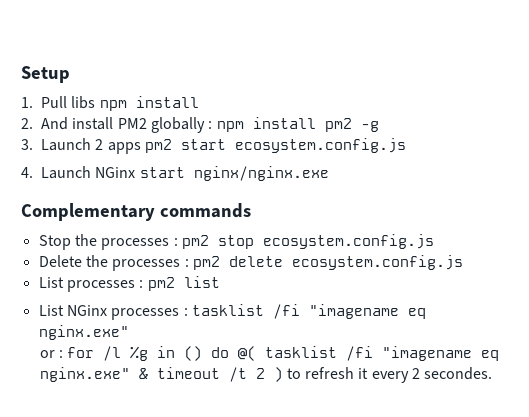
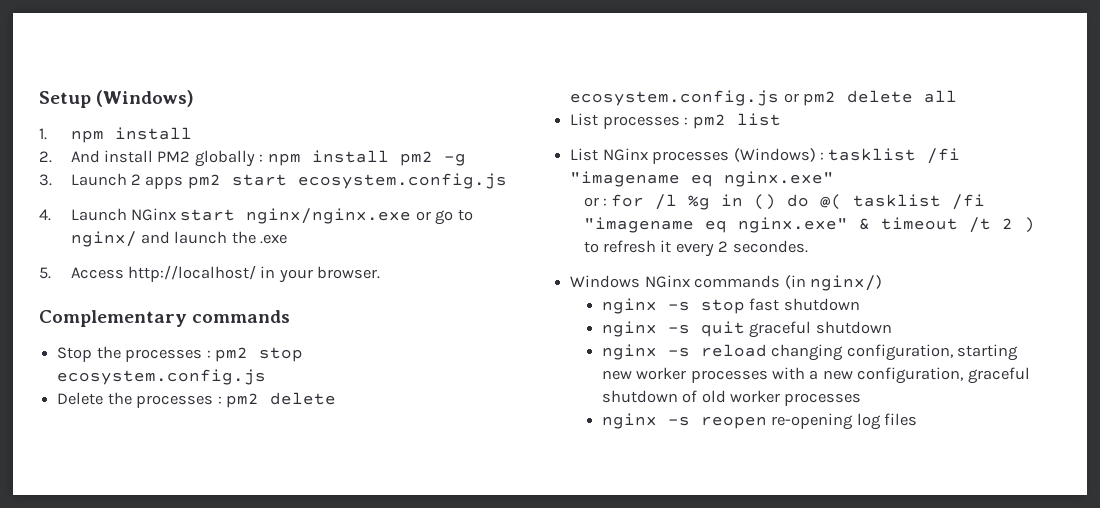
(70, 74) none -> [96,90,195,107] (Windows)
[41,96,96,109] Pull libs -> (47, 134) none
(329, 173) none -> [415,209,473,225] [70,231,288,247] [39,265,381,283] or go to nginx/ and launch the .exe // 5. Access http://localhost/ in your browser.
(463, 262) none -> [783,90,958,106] or pm2 delete all
(180, 314) none -> [733,148,816,162] (Windows)
(493, 373) none -> [570,275,882,291] [601,298,860,314] [601,321,892,338] [601,344,1019,361] [601,367,1030,384] [601,390,862,406] [601,413,918,430] // Windows NGinx commands (in nginx/) // nginx -s stop fast shutdown // nginx -s quit graceful shutdown // nginx -s reload changing configuration, starting new worker processes with a new configuration, graceful shutdown of old worker processes // nginx -s reopen re-opening log files

